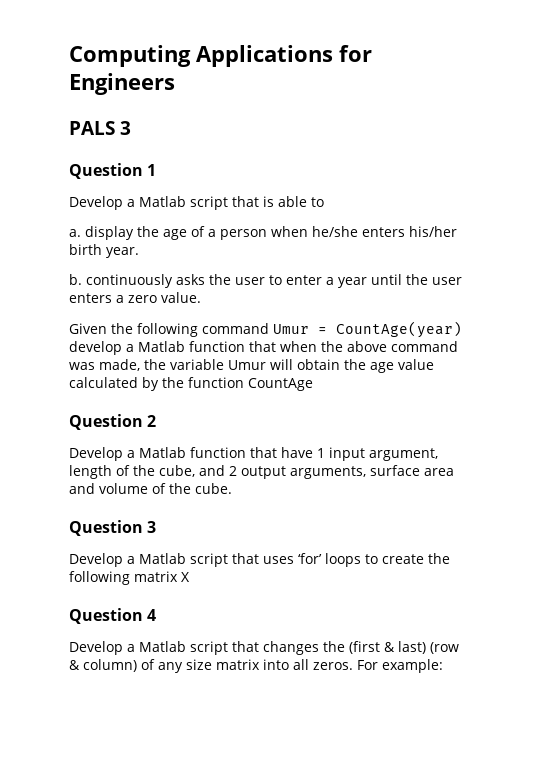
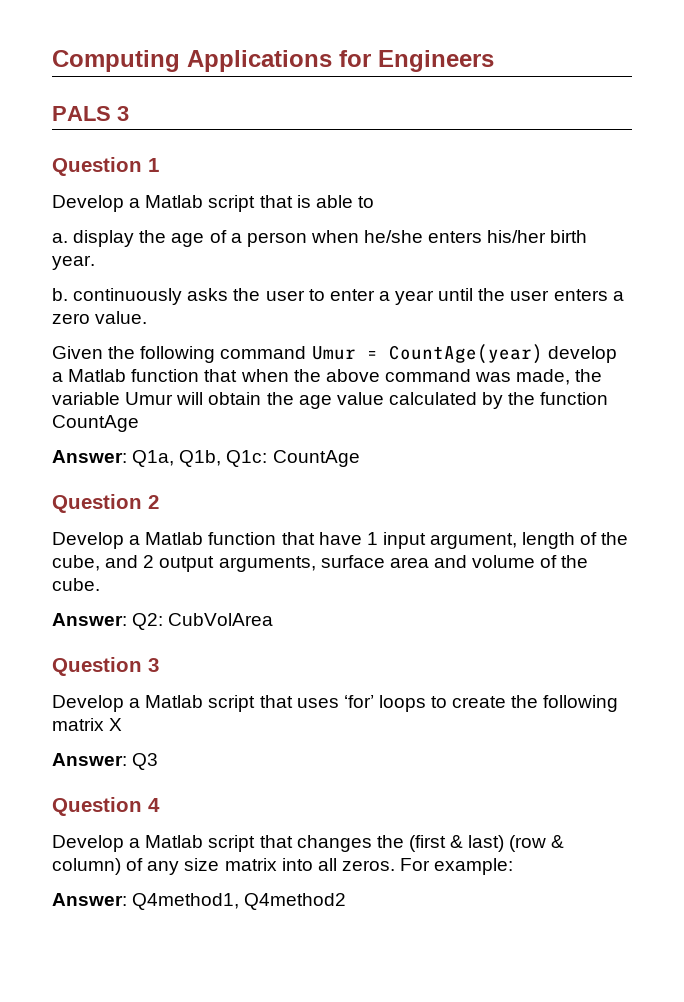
(313, 384) none -> [52,450,360,467] // Answer: Q1a, Q1b, Q1c: CountAge
(232, 488) none -> [52,613,274,630] // Answer: Q2: CubVolArea
(190, 577) none -> [52,753,159,770] // Answer: Q3
(443, 666) none -> [52,893,347,910] // Answer: Q4method1, Q4method2

